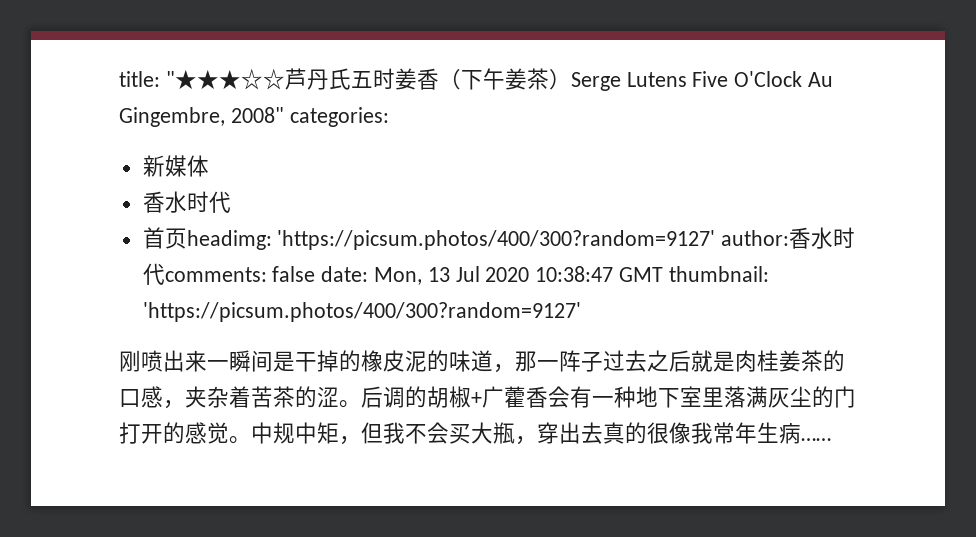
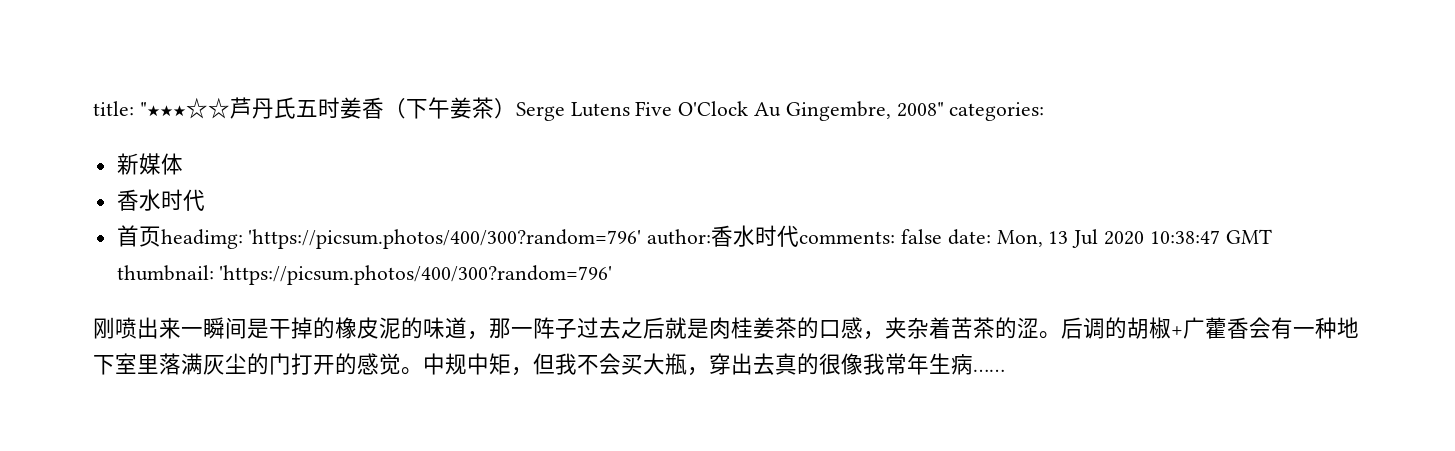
[277,230,716,250] 'https://picsum.photos/400/300?random=9127' -> [248,229,642,249] 'https://picsum.photos/400/300?random=796'
[142,302,581,322] 'https://picsum.photos/400/300?random=9127' -> [219,265,613,285] 'https://picsum.photos/400/300?random=796'

